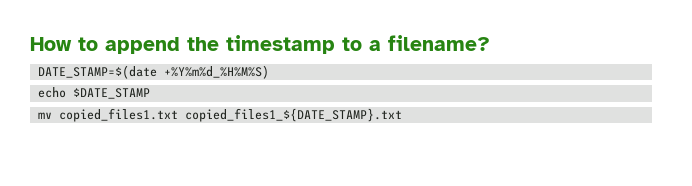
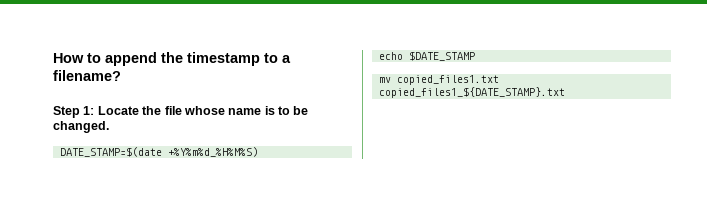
(490, 43) none -> [53,106,309,118] [53,121,109,133] // Step 1: Locate the file whose name is to be changed.

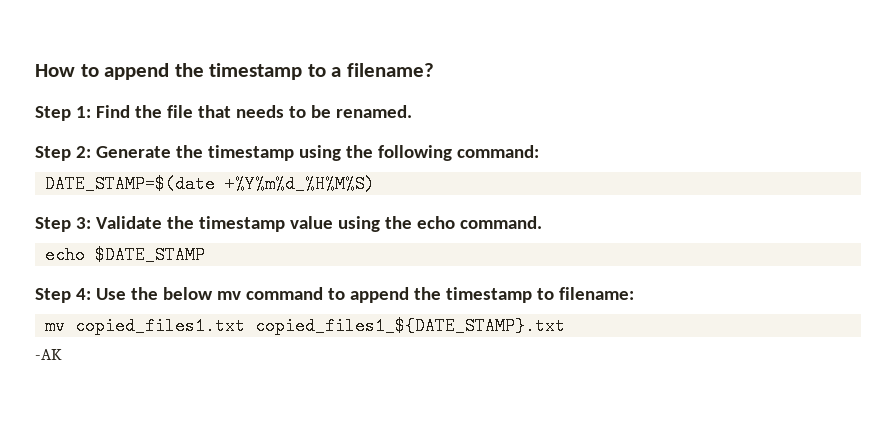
[97,106,139,115] Locate -> [95,105,130,118] Find
[183,106,309,115] [53,121,109,133] [59,147,258,157] [378,51,475,61] whose name is to be changed. // DATE_STAMP=$(date +%Y%m%d_%H%M%S) // echo $DATE_STAMP -> [197,105,412,118] [35,145,539,161] [45,175,376,193] [35,216,542,232] [45,246,206,264] [35,287,634,303] that needs to be renamed. // Step 2: Generate the timestamp using the following command: // DATE_STAMP=$(date +%Y%m%d_%H%M%S) // Step 3: Validate the timestamp value using the echo command. // echo $DATE_STAMP // Step 4: Use the below mv command to append the timestamp to filename:
(565, 92) none -> [35,349,62,360] // -AK

